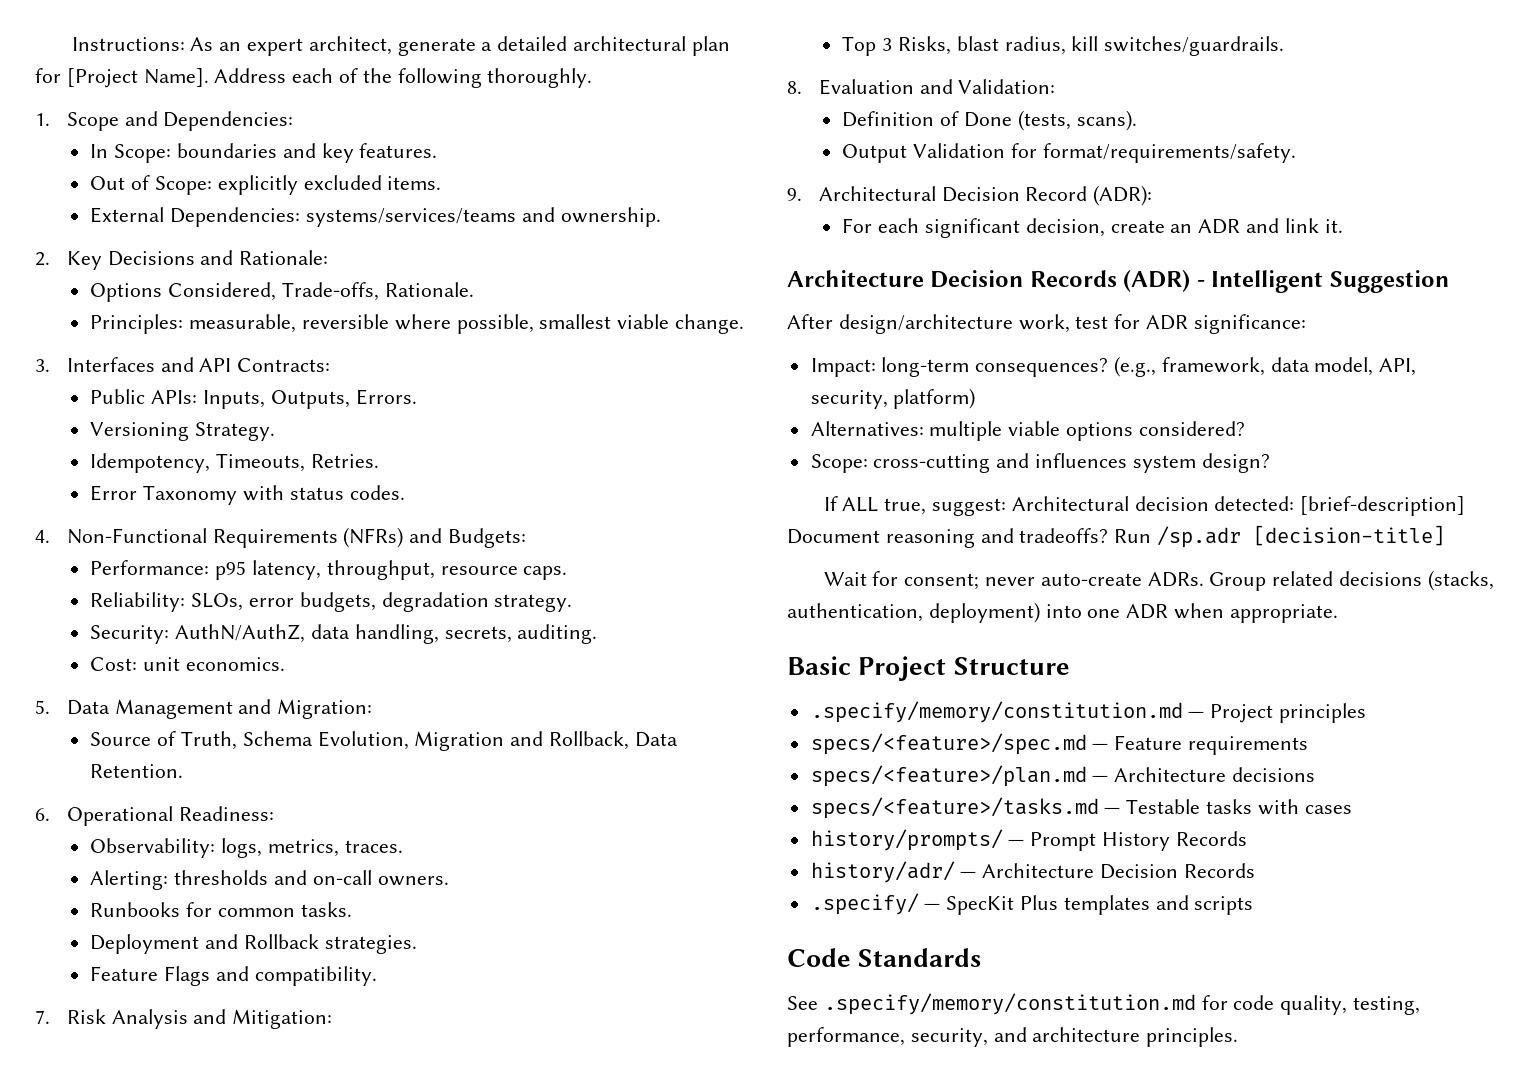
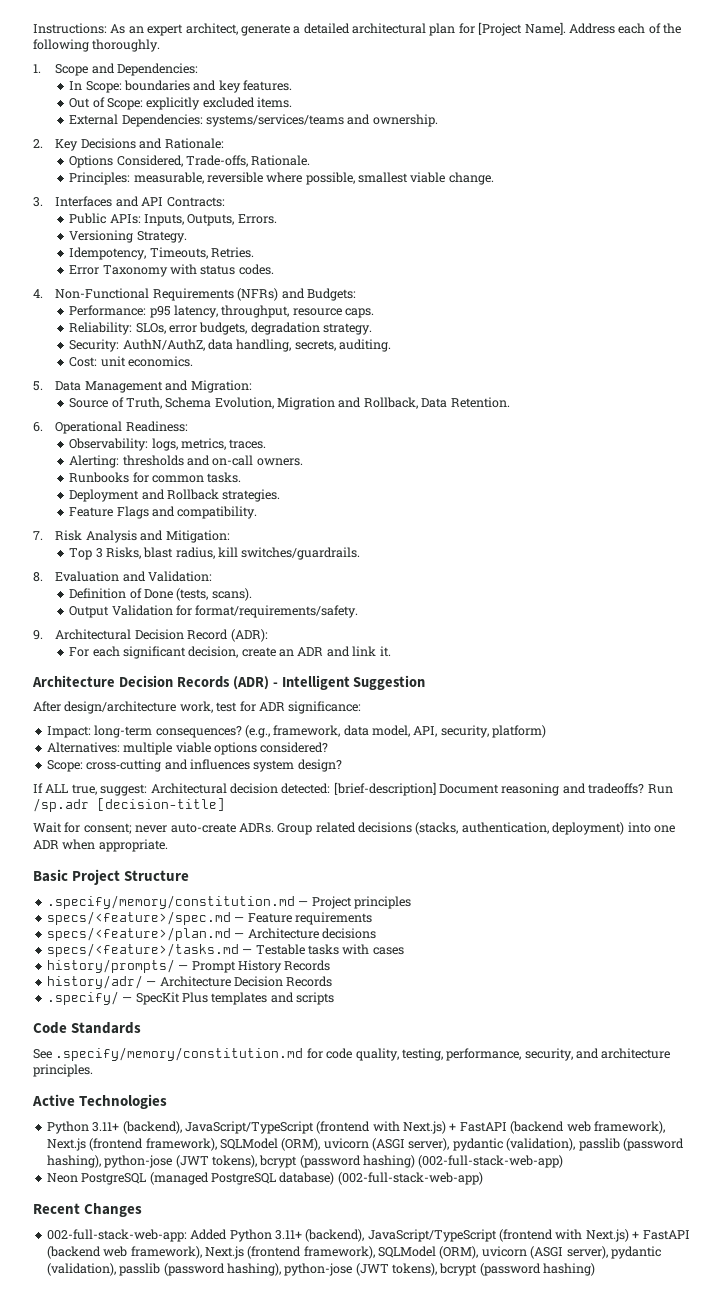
(1239, 1037) none -> [32,1094,168,1109] [46,1121,665,1134] [46,1138,684,1151] [46,1155,564,1168] [46,1172,483,1185] [33,1203,143,1217] [46,1229,690,1242] [46,1246,661,1259] [46,1263,596,1276] // Active Technologies // Python 3.11+ (backend), JavaScript/TypeScript (frontend with Next.js) + FastAPI (backend web framework), Next.js (frontend framework), SQLModel (ORM), uvicorn (ASGI server), pydantic (validation), passlib (password hashing), python-jose (JWT tokens), bcrypt (password hashing) (002-full-stack-web-app) // Neon PostgreSQL (managed PostgreSQL database) (002-full-stack-web-app) // Recent Changes // 002-full-stack-web-app: Added Python 3.11+ (backend), JavaScript/TypeScript (frontend with Next.js) + FastAPI (backend web framework), Next.js (frontend framework), SQLModel (ORM), uvicorn (ASGI server), pydantic (validation), passlib (password hashing), python-jose (JWT tokens), bcrypt (password hashing)

